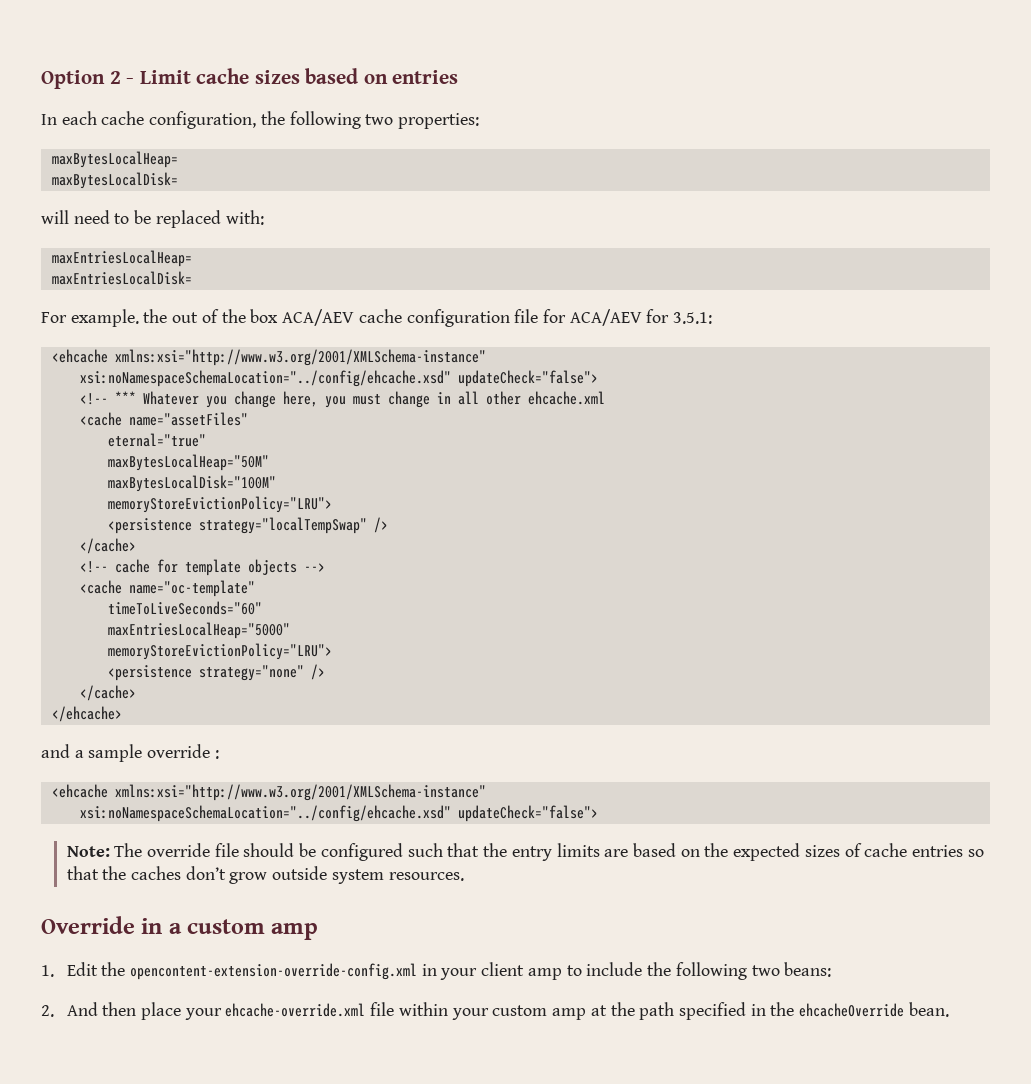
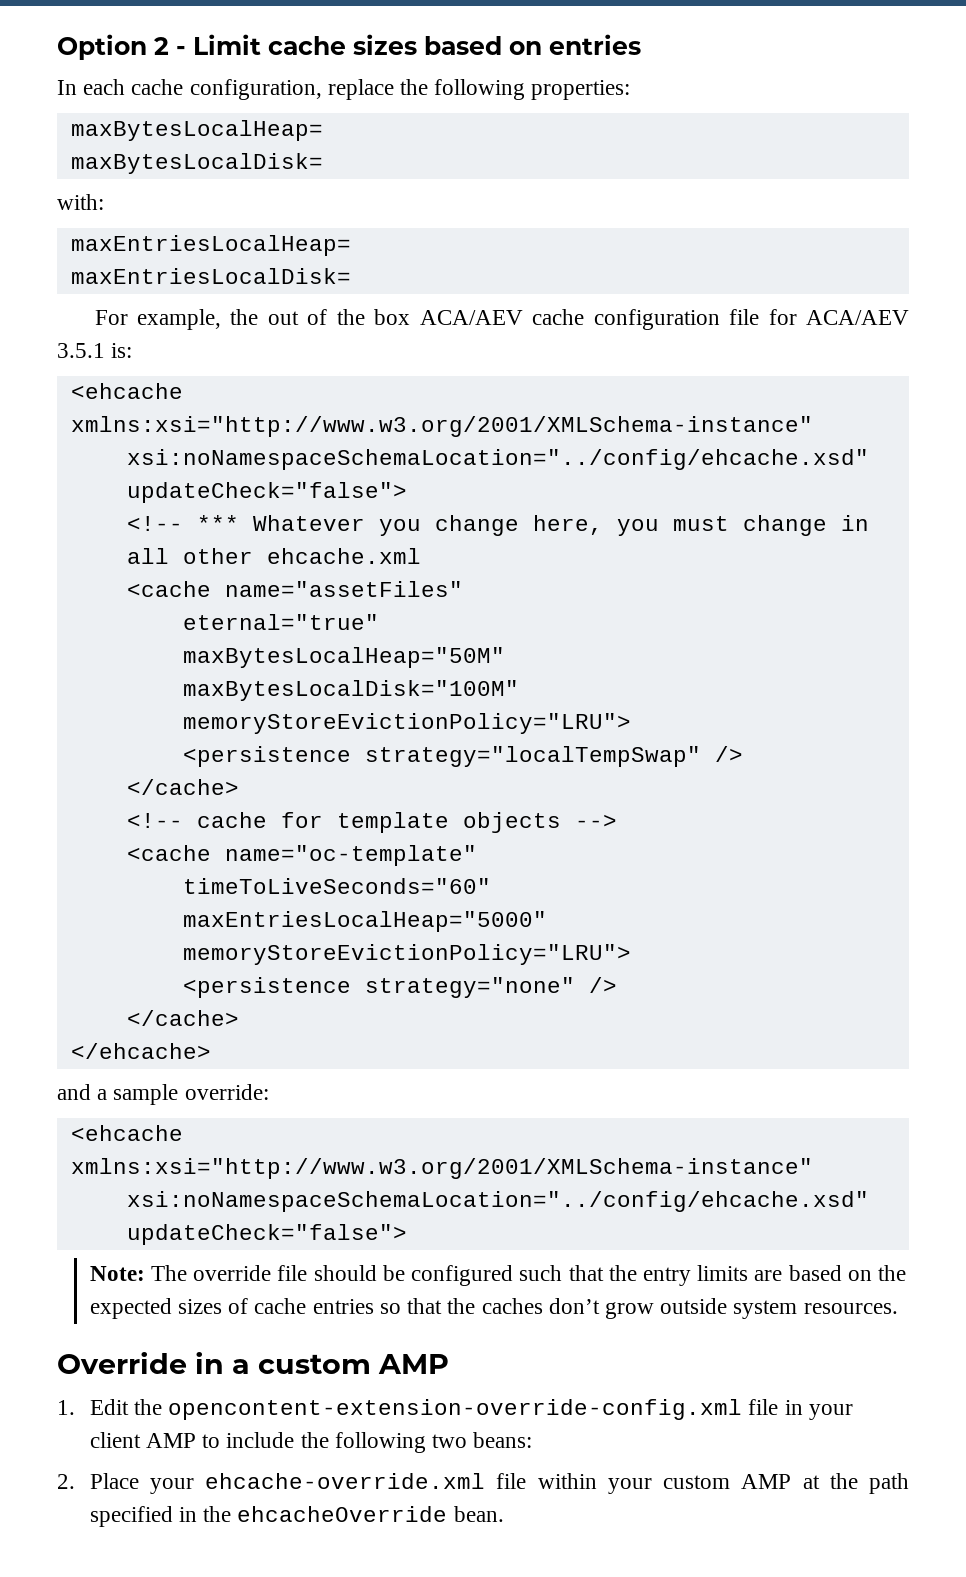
[260,111,394,129] the following two -> [327,79,526,100] replace the following
[41,210,221,228] will need to be replaced -> (323, 163) none
[70,309,139,327] example. -> [136,309,221,330] example,
[646,309,713,324] for 3.5.1: -> [57,343,133,358] 3.5.1 is:
[147,744,219,759] override : -> [184,1084,269,1100] override:
[271,923,319,940] amp -> [378,1354,449,1374] AMP
(418, 971) none -> [748,1399,779,1415] file
[527,968,562,980] amp -> [146,1433,197,1448] AMP
[66,1002,182,1020] And then place -> [89,1473,139,1489] Place
[552,1008,587,1020] amp -> [741,1474,792,1489] AMP

